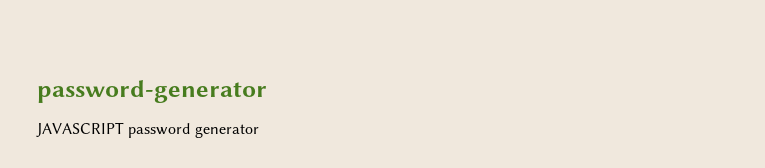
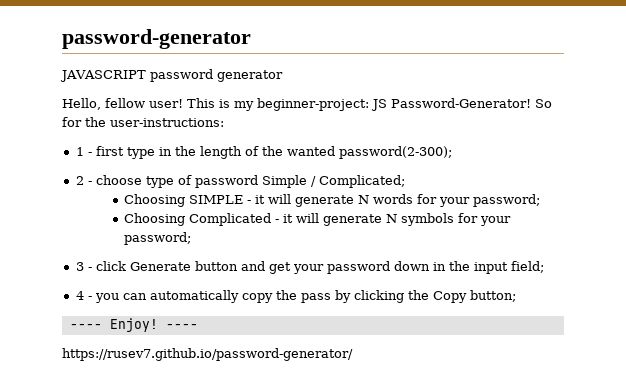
(259, 131) none -> [62,98,552,111] [62,117,224,127] [75,146,452,159] [75,175,405,188] [124,194,541,207] [124,213,512,226] [124,232,192,245] [75,261,544,274] [75,290,516,303] [69,318,198,332] [62,348,353,361] // Hello, fellow user! This is my beginner-project: JS Password-Generator! So for the user-instructions: // 1 - first type in the length of the wanted password(2-300); // 2 - choose type of password Simple / Complicated; // Choosing SIMPLE - it will generate N words for your password; // Choosing Complicated - it will generate N symbols for your password; // 3 - click Generate button and get your password down in the input field; // 4 - you can automatically copy the pass by clicking the Copy button; // ---- Enjoy! ---- // https://rusev7.github.io/password-generator/

